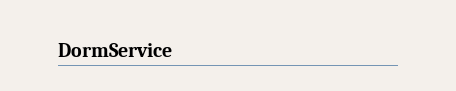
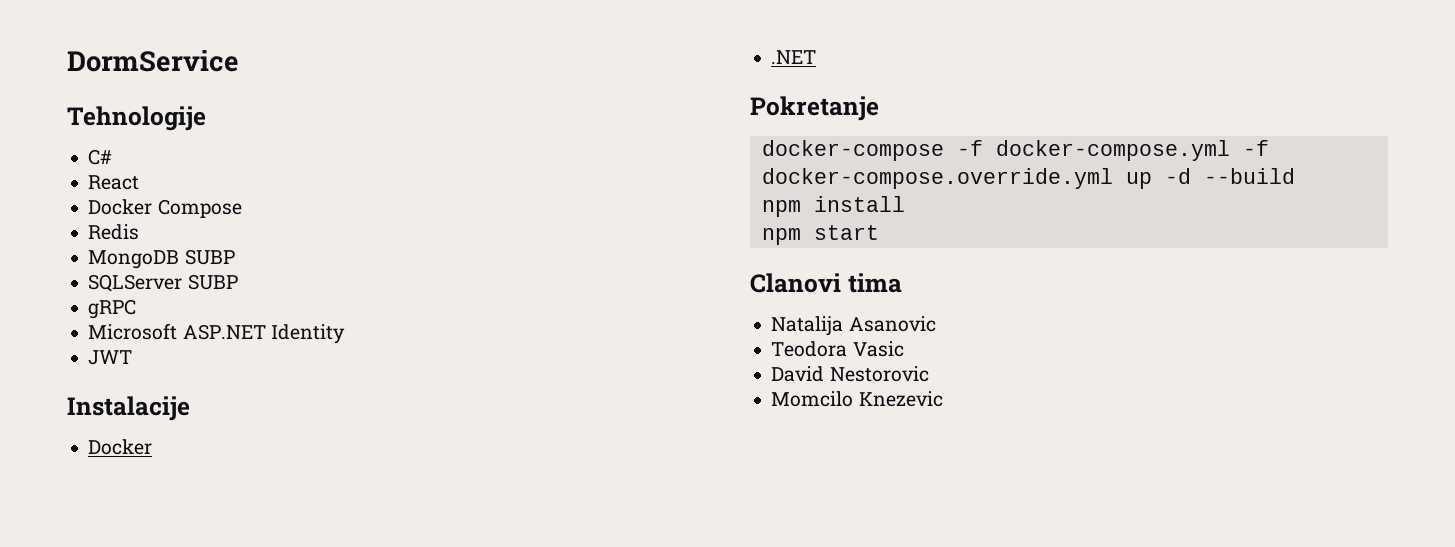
(172, 50) none -> [67,106,206,131] [88,149,113,165] [88,175,140,190] [88,199,242,218] [88,224,140,240] [88,249,235,269] [88,274,238,292] [88,299,137,319] [88,323,345,344] [88,350,133,365] [67,396,190,421] [88,439,153,455] [771,50,817,64] [750,96,879,121] [761,140,1269,161] [761,168,1295,189] [761,196,905,217] [761,225,879,245] [750,273,902,293] [771,316,936,336] [771,341,904,357] [771,366,929,382] [771,391,943,407] // Tehnologije // C# // React // Docker Compose // Redis // MongoDB SUBP // SQLServer SUBP // gRPC // Microsoft ASP.NET Identity // JWT // Instalacije // Docker // .NET // Pokretanje // docker-compose -f docker-compose.yml -f docker-compose.override.yml up -d --build // npm install // npm start // Clanovi tima // Natalija Asanovic // Teodora Vasic // David Nestorovic // Momcilo Knezevic

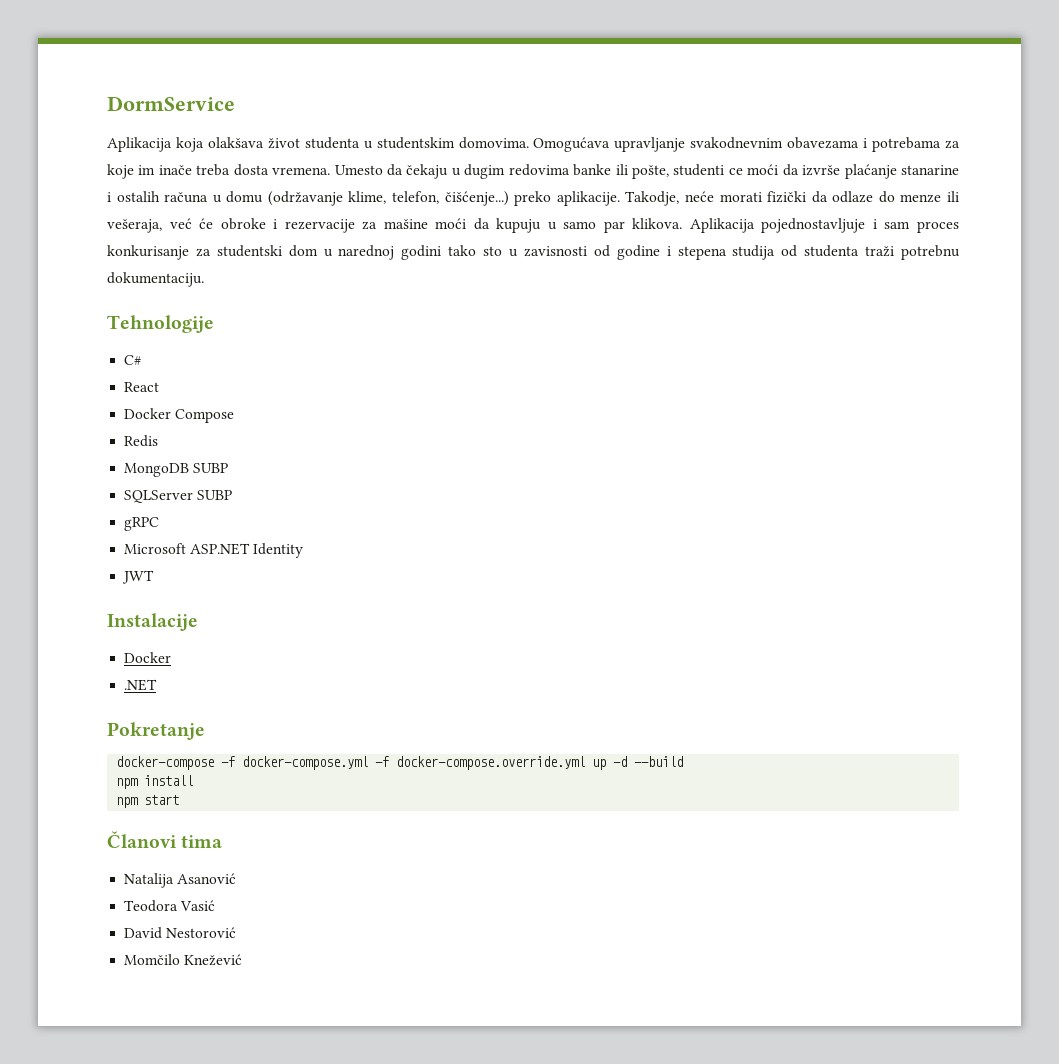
(239, 61) none -> [107,137,961,152] [107,164,960,179] [107,191,959,206] [107,218,959,233] [107,245,961,260] [107,272,204,287] // Aplikacija koja olakšava život studenta u studentskim domovima. Omogućava upravljanje svakodnevnim obavezama i potrebama za koje im inače treba dosta vremena. Umesto da čekaju u dugim redovima banke ili pošte, studenti ce moći da izvrše plaćanje stanarine i ostalih računa u domu (održavanje klime, telefon, čišćenje...) preko aplikacije. Takodje, neće morati fizički da odlaze do menze ili vešeraja, već će obroke i rezervacije za mašine moći da kupuju u samo par klikova. Aplikacija pojednostavljuje i sam proces konkurisanje za studentski dom u narednoj godini tako sto u zavisnosti od godine i stepena studija od studenta traži potrebnu dokumentaciju.
[750,273,841,293] Clanovi -> [107,831,177,848] Članovi
[848,316,936,332] Asanovic -> [177,873,237,884] Asanović
[852,341,904,357] Vasic -> [180,900,216,911] Vasić
[829,366,929,382] [771,391,943,407] Nestorovic // Momcilo Knezevic -> [166,927,237,938] [124,954,243,966] Nestorović // Momčilo Knežević

